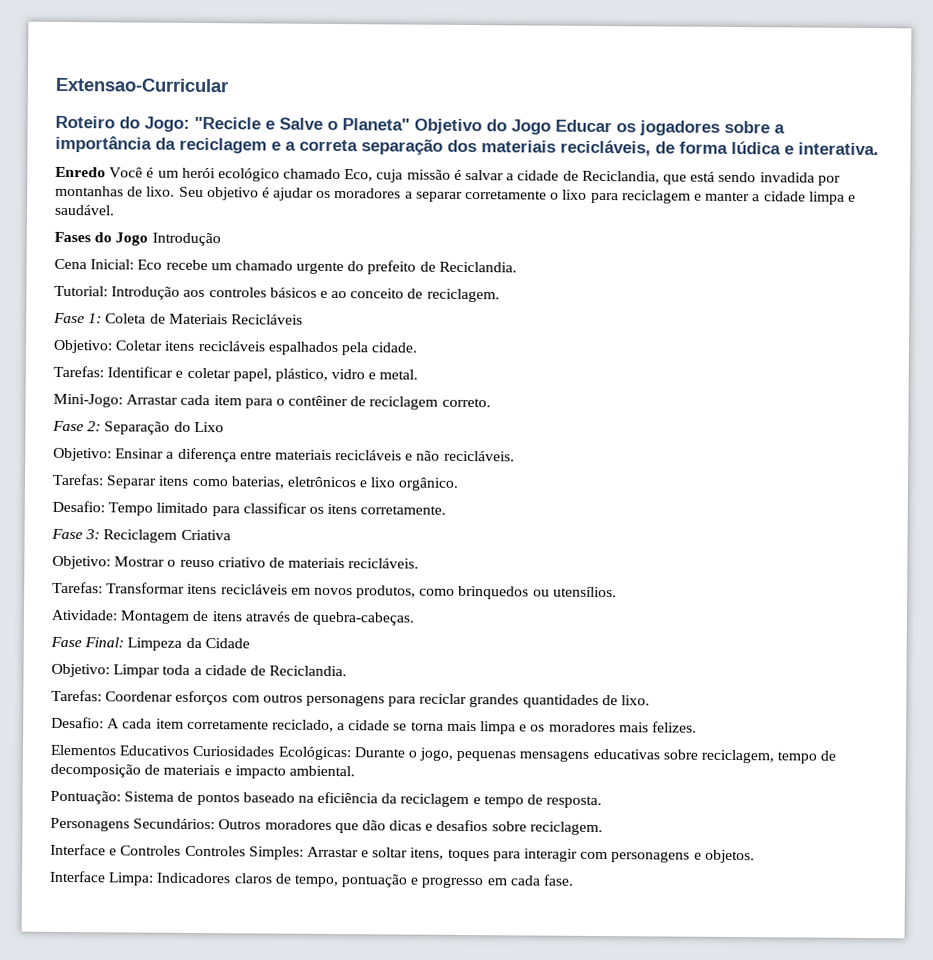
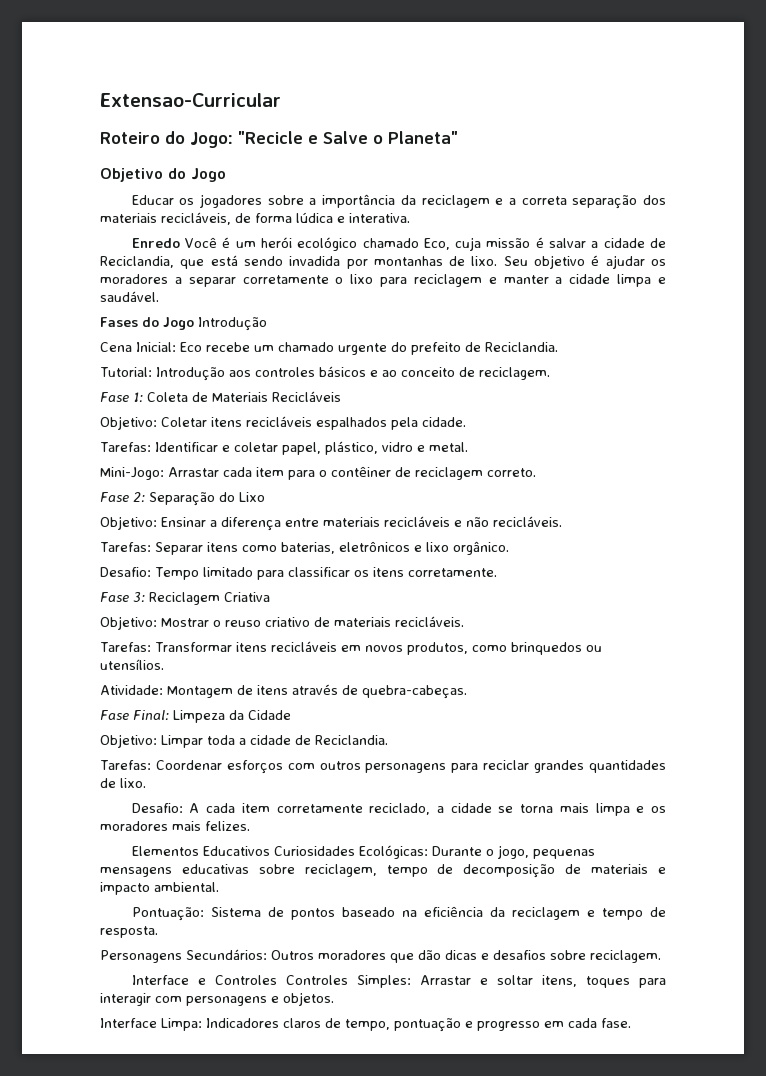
(410, 124) none -> (458, 137) //
(551, 127) none -> (226, 175) //

